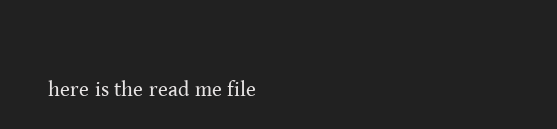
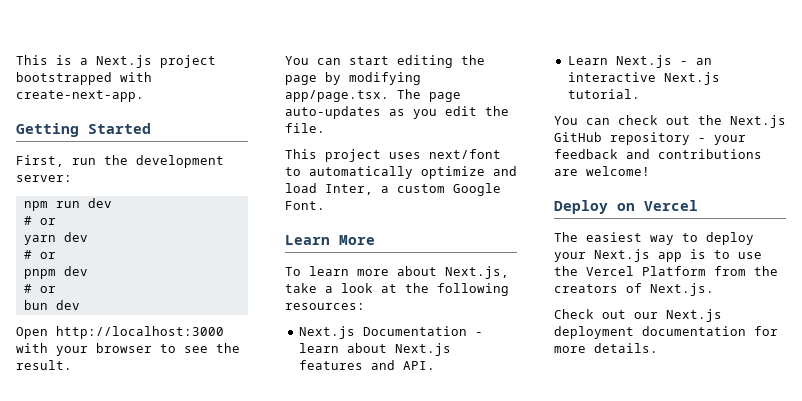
[48,80,257,96] here is the read me file -> [16,55,216,68] [16,72,152,85] [16,90,144,102] [16,123,151,137] [16,155,224,168] [16,175,72,182] [23,198,112,211] [23,216,56,225] [23,232,88,245] [23,250,56,259] [23,266,88,279] [23,284,56,293] [23,300,80,310] [16,326,224,339] [16,343,240,356] [16,360,72,370] [285,55,485,68] [285,72,421,85] [285,89,461,102] [285,106,509,119] [285,123,325,133] [285,149,501,162] [285,166,517,179] [285,183,501,196] [285,201,325,210] [285,235,375,245] [285,266,509,279] [285,283,509,296] [285,303,365,310] [298,326,483,339] [298,343,451,356] [298,360,435,370] [567,55,712,68] [567,72,720,85] [567,89,640,99] [554,115,786,128] [554,132,746,145] [554,149,762,159] [554,166,650,176] [554,200,698,214] [554,232,754,245] [554,249,762,262] [554,266,778,276] [554,283,714,296] [554,309,722,322] [554,326,778,339] [554,343,658,353] This is a Next.js project bootstrapped with create-next-app. // Getting Started // First, run the development server: // npm run dev // # or // yarn dev // # or // pnpm dev // # or // bun dev // Open http://localhost:3000 with your browser to see the result. // You can start editing the page by modifying app/page.tsx. The page auto-updates as you edit the file. // This project uses next/font to automatically optimize and load Inter, a custom Google Font. // Learn More // To learn more about Next.js, take a look at the following resources: // Next.js Documentation - learn about Next.js features and API. // Learn Next.js - an interactive Next.js tutorial. // You can check out the Next.js GitHub repository - your feedback and contributions are welcome! // Deploy on Vercel // The easiest way to deploy your Next.js app is to use the Vercel Platform from the creators of Next.js. // Check out our Next.js deployment documentation for more details.

